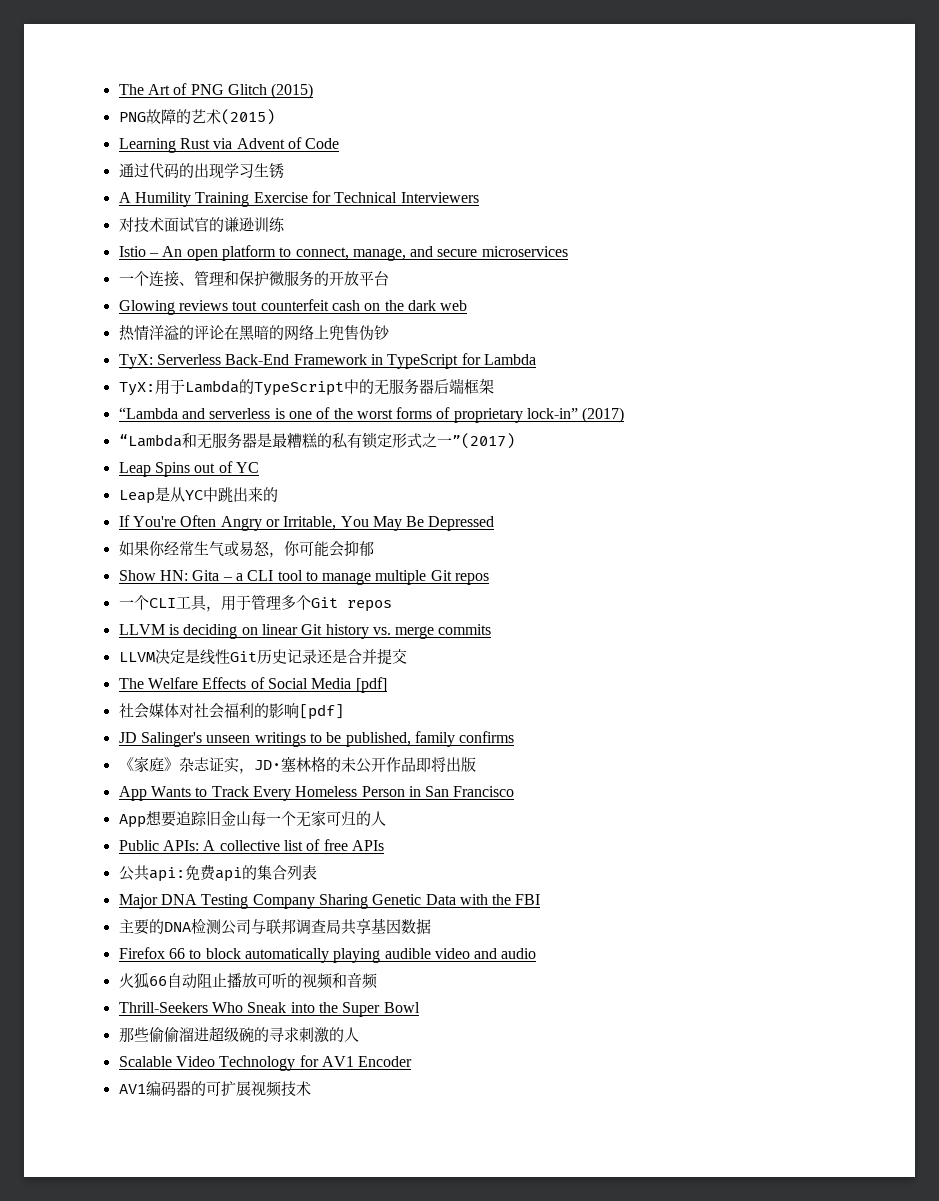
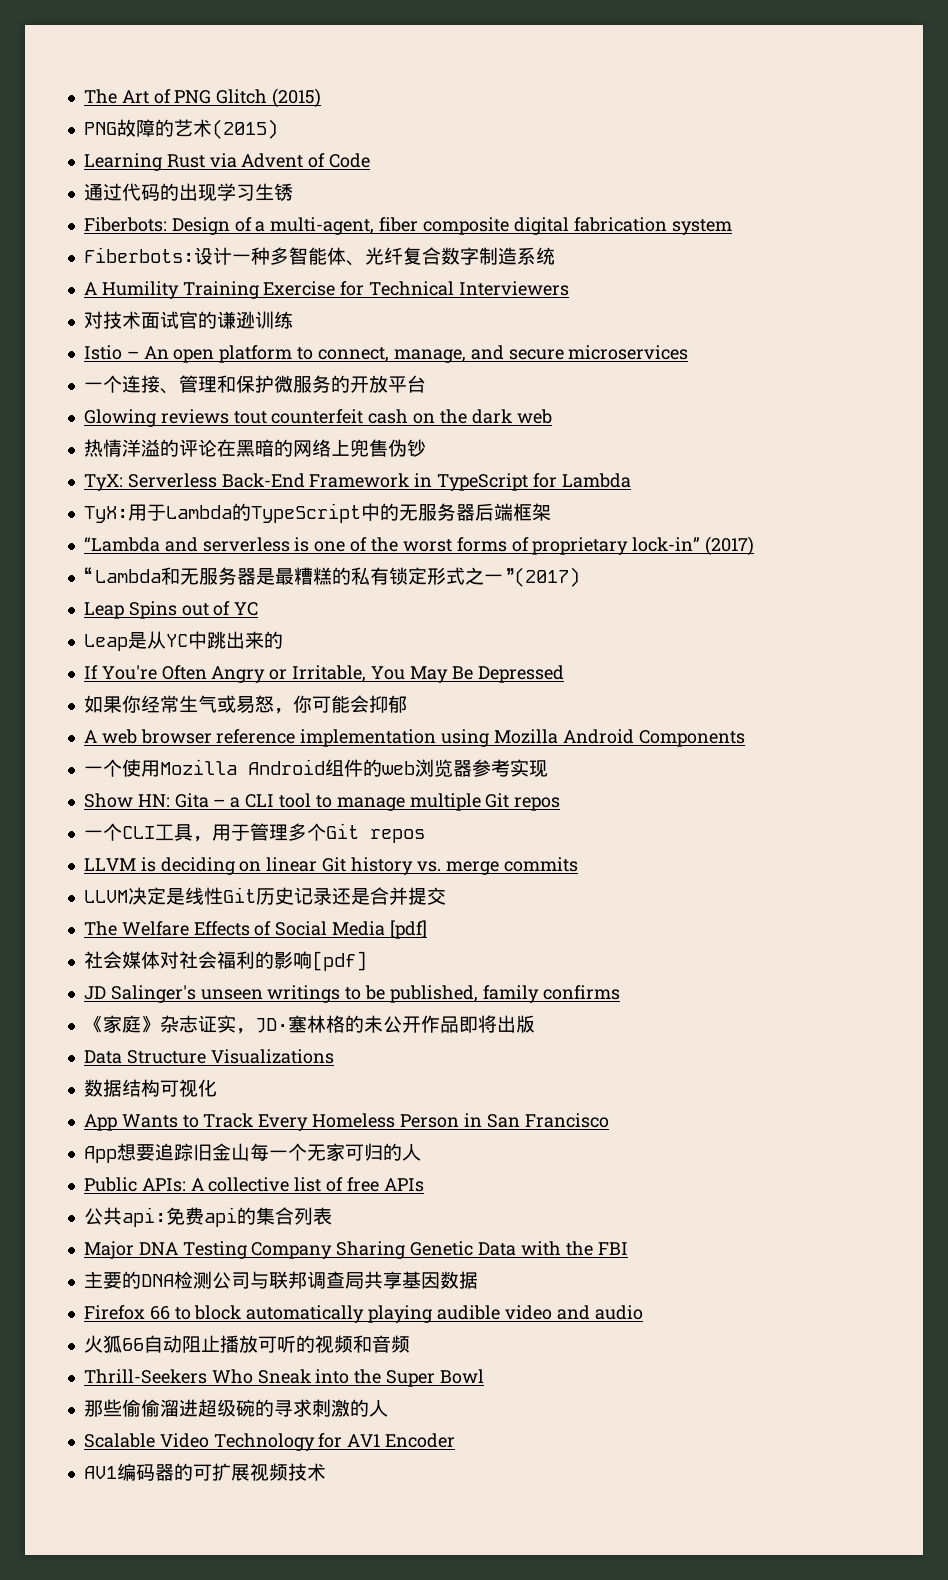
(284, 170) none -> [83,217,732,235] [83,247,555,266] // Fiberbots: Design of a multi-agent, fiber composite digital fabrication system // Fiberbots:设计一种多智能体、光纤复合数字制造系统
(374, 548) none -> [83,729,745,747] [83,759,548,777] // A web browser reference implementation using Mozilla Android Components // 一个使用Mozilla Android组件的web浏览器参考实现
(476, 764) none -> [83,1049,334,1064] [83,1079,217,1097] // Data Structure Visualizations // 数据结构可视化

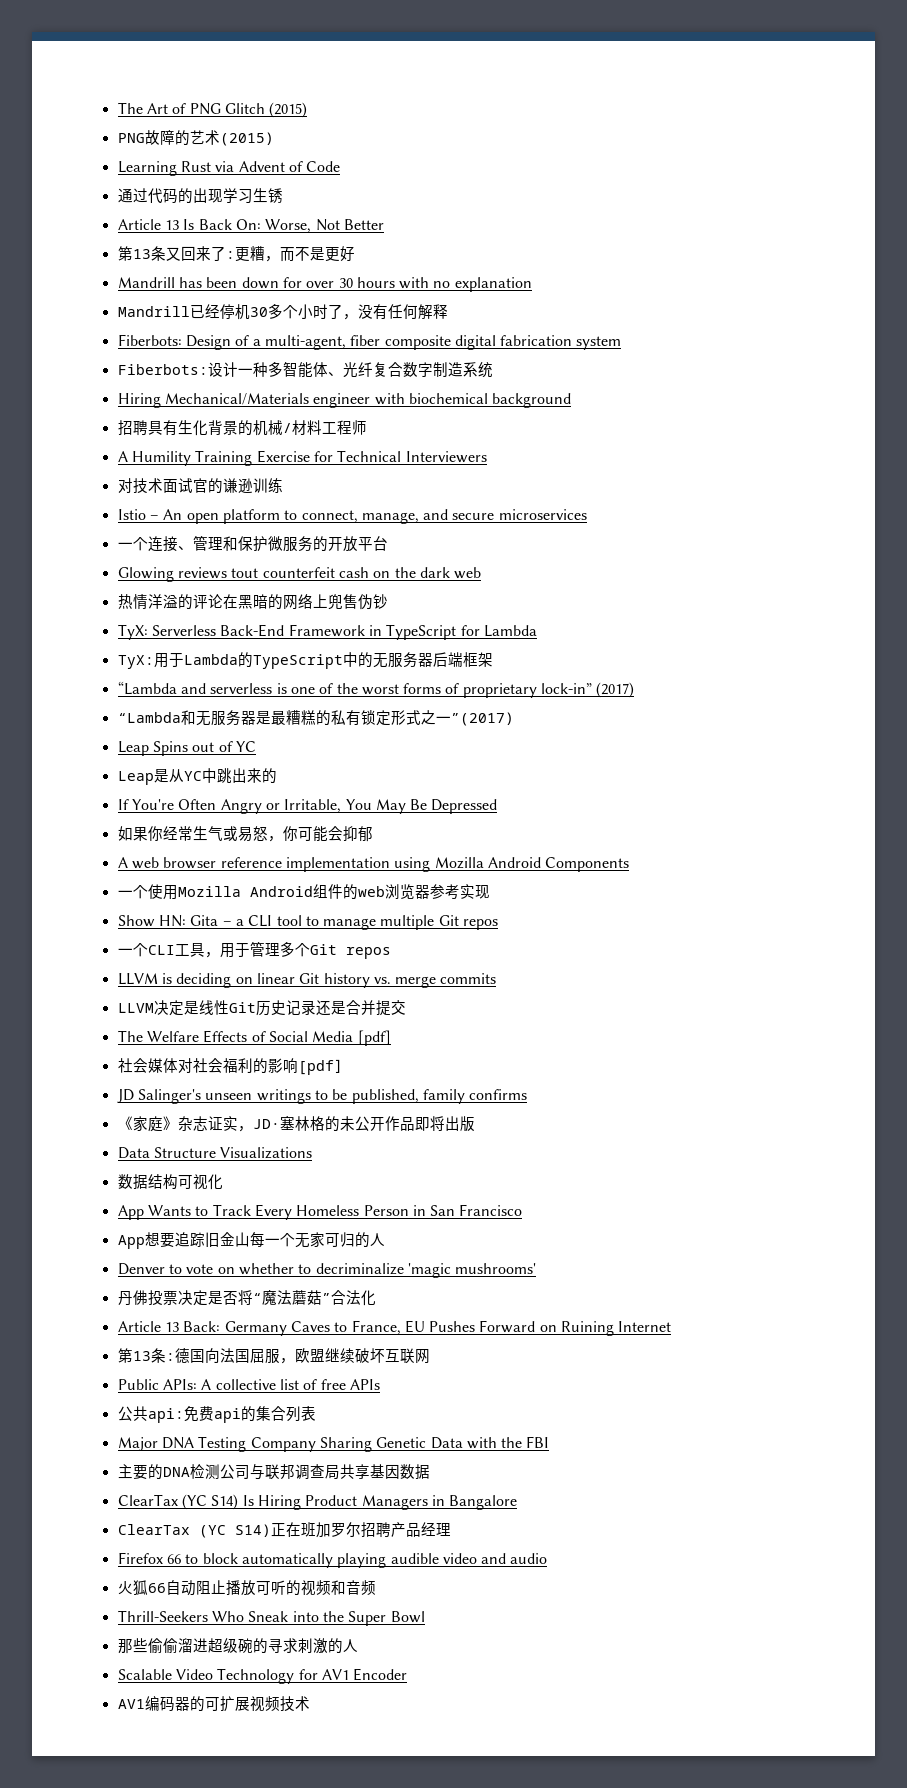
(293, 192) none -> [117,219,384,233] [117,246,355,262] [117,277,532,292] [117,303,448,320] // Article 13 Is Back On: Worse, Not Better // 第13条又回来了:更糟，而不是更好 // Mandrill has been down for over 30 hours with no explanation // Mandrill已经停机30多个小时了，没有任何解释
(555, 256) none -> [117,393,572,408] [117,420,367,436] // Hiring Mechanical/Materials engineer with biochemical background // 招聘具有生化背景的机械/材料工程师
(421, 1152) none -> [117,1263,537,1278] [117,1290,376,1306] [117,1320,672,1336] [117,1348,430,1364] // Denver to vote on whether to decriminalize 'magic mushrooms' // 丹佛投票决定是否将“魔法蘑菇”合法化 // Article 13 Back: Germany Caves to France, EU Pushes Forward on Ruining Internet // 第13条:德国向法国屈服，欧盟继续破坏互联网
(478, 1280) none -> [117,1494,518,1510] [117,1522,451,1538] // ClearTax (YC S14) Is Hiring Product Managers in Bangalore // ClearTax (YC S14)正在班加罗尔招聘产品经理

